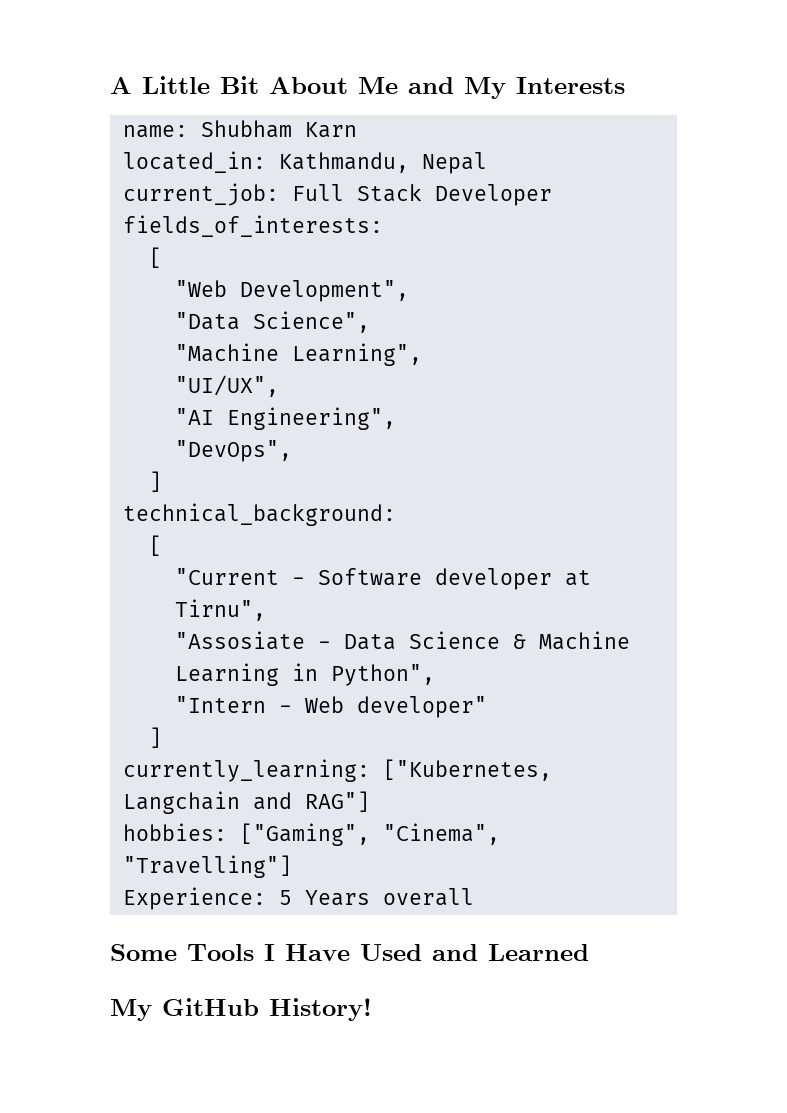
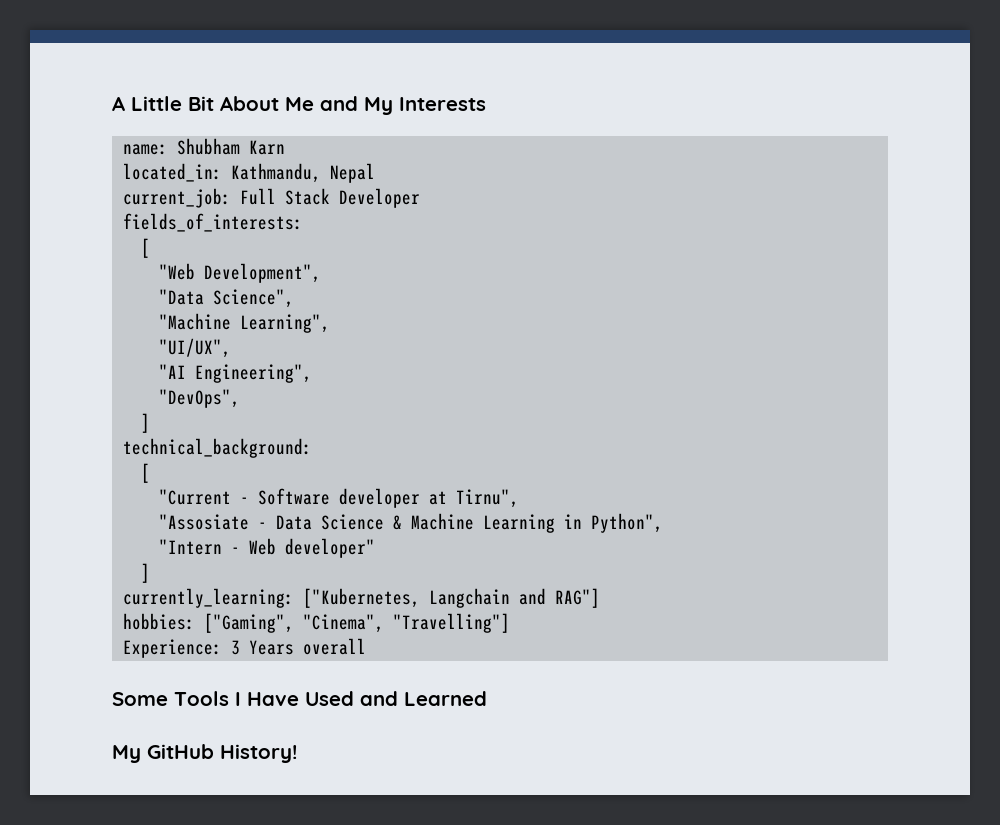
[278,890,292,905] 5 -> [230,640,240,655] 3

